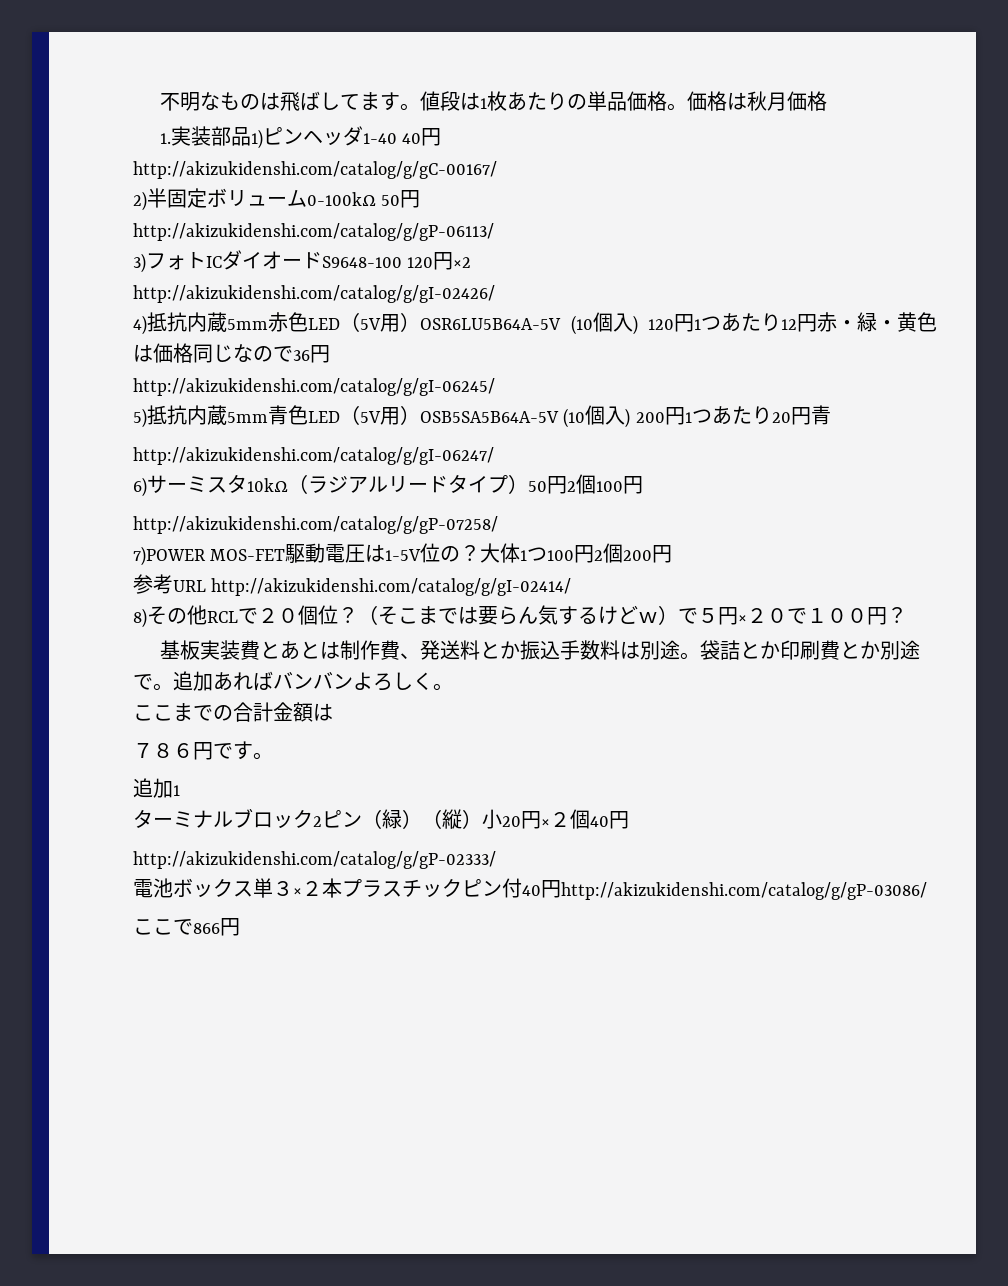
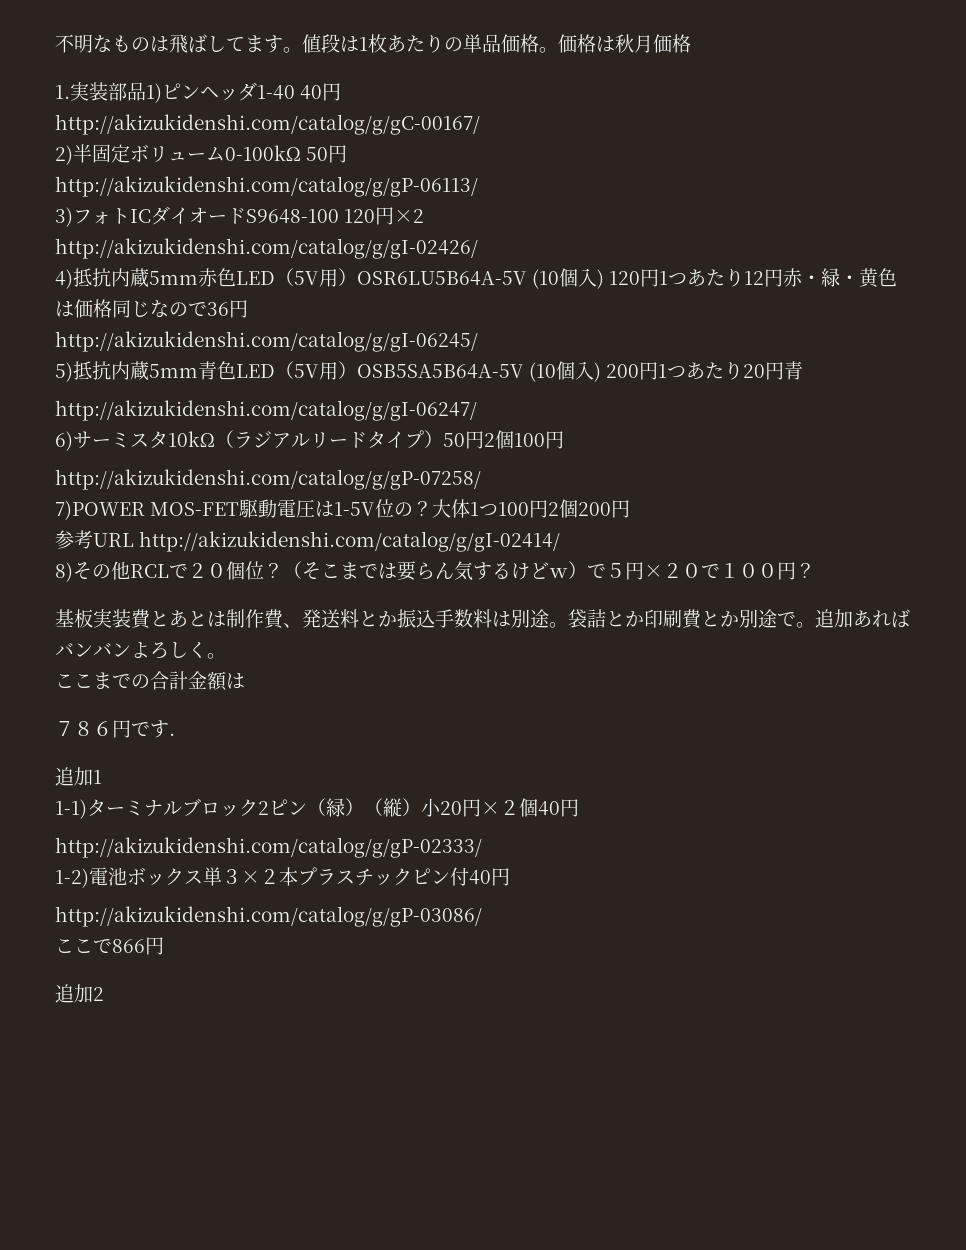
[253,752,273,760] 。 -> [169,733,175,736] .
(180, 790) none -> [55,799,87,819] 1-1)
(496, 860) none -> [55,868,89,888] 1-2)
(561, 889) none -> (510, 877) //
(240, 927) none -> [55,984,104,1003] // 追加2

